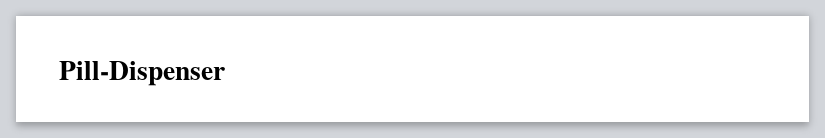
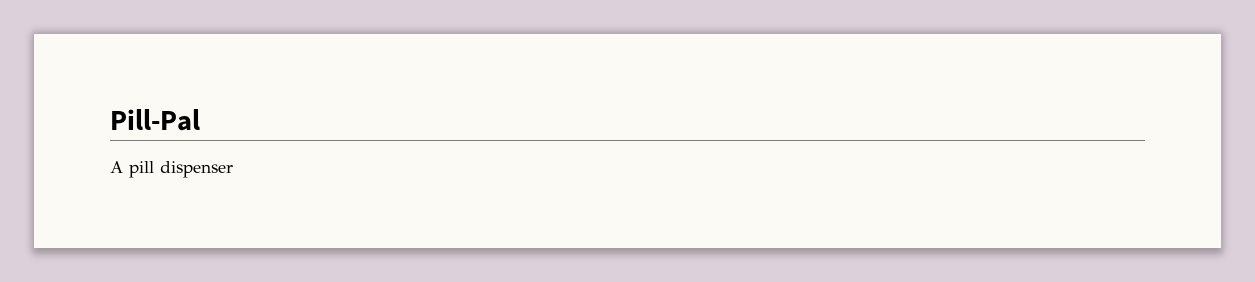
[59,61,225,86] Pill-Dispenser -> [110,109,200,131] [110,161,233,178] Pill-Pal // A pill dispenser

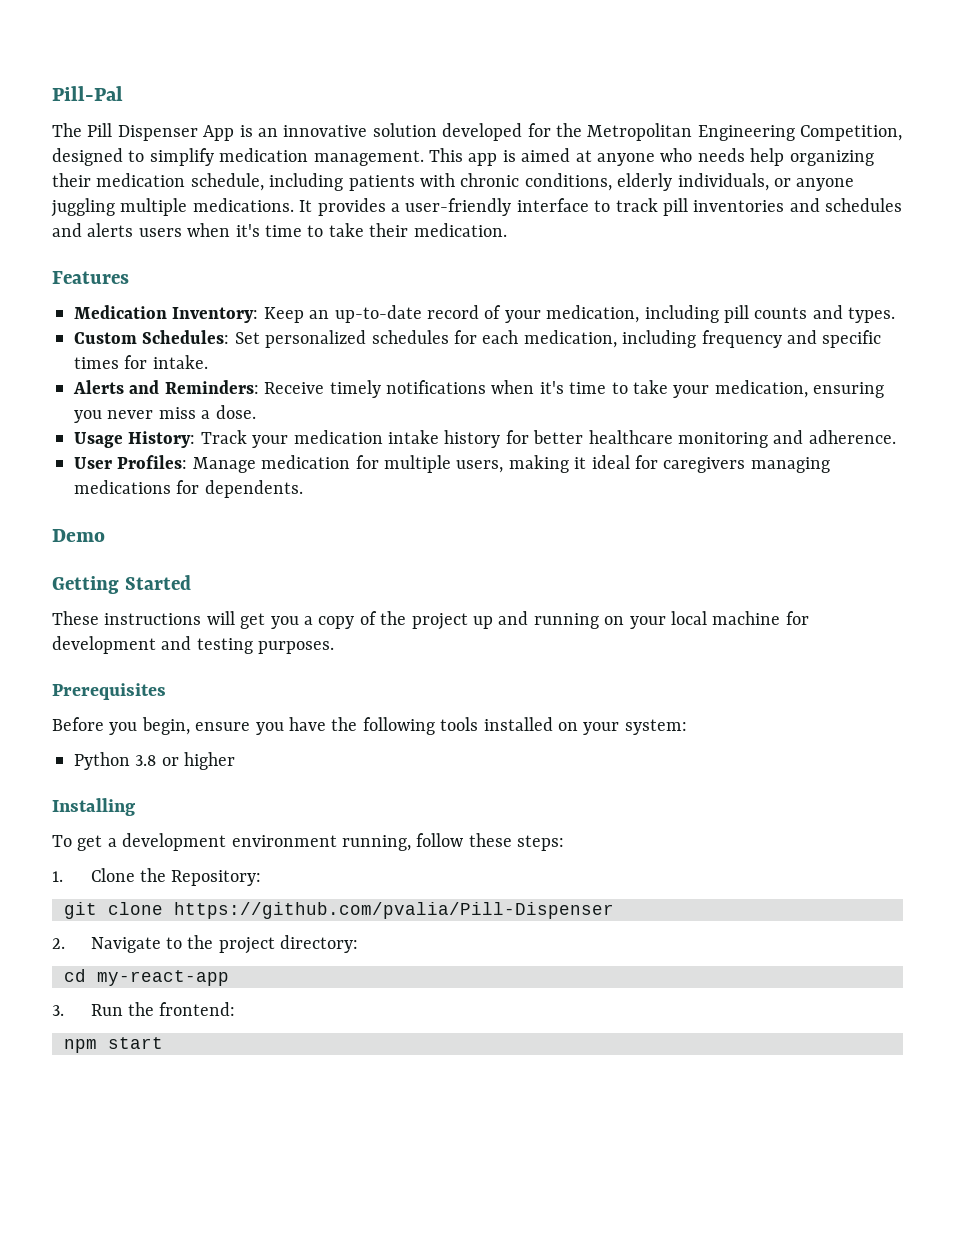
[110,161,233,178] A pill dispenser -> [52,123,903,141] [52,148,874,166] [52,173,855,191] [51,198,903,217] [52,223,507,237] [52,271,129,284] [74,305,896,323] [74,330,882,348] [74,355,208,369] [73,380,885,398] [74,405,256,423] [74,430,896,448] [74,455,830,473] [74,480,303,498] [52,529,105,542] [52,575,191,594] [52,611,809,630] [52,636,335,654] [52,683,166,700] [52,717,687,735] [74,752,236,770] [52,798,135,816] [52,833,565,851] [52,868,262,886] [64,902,614,919] [52,935,359,954] [64,969,229,986] [52,1002,236,1016] [64,1037,163,1053] The Pill Dispenser App is an innovative solution developed for the Metropolitan Engineering Competition, designed to simplify medication management. This app is aimed at anyone who needs help organizing their medication schedule, including patients with chronic conditions, elderly individuals, or anyone juggling multiple medications. It provides a user-friendly interface to track pill inventories and schedules and alerts users when it's time to take their medication. // Features // Medication Inventory: Keep an up-to-date record of your medication, including pill counts and types. // Custom Schedules: Set personalized schedules for each medication, including frequency and specific times for intake. // Alerts and Reminders: Receive timely notifications when it's time to take your medication, ensuring you never miss a dose. // Usage History: Track your medication intake history for better healthcare monitoring and adherence. // User Profiles: Manage medication for multiple users, making it ideal for caregivers managing medications for dependents. // Demo // Getting Started // These instructions will get you a copy of the project up and running on your local machine for development and testing purposes. // Prerequisites // Before you begin, ensure you have the following tools installed on your system: // Python 3.8 or higher // Installing // To get a development environment running, follow these steps: // 1. Clone the Repository: // git clone https://github.com/pvalia/Pill-Dispenser // 2. Navigate to the project directory: // cd my-react-app // 3. Run the frontend: // npm start

